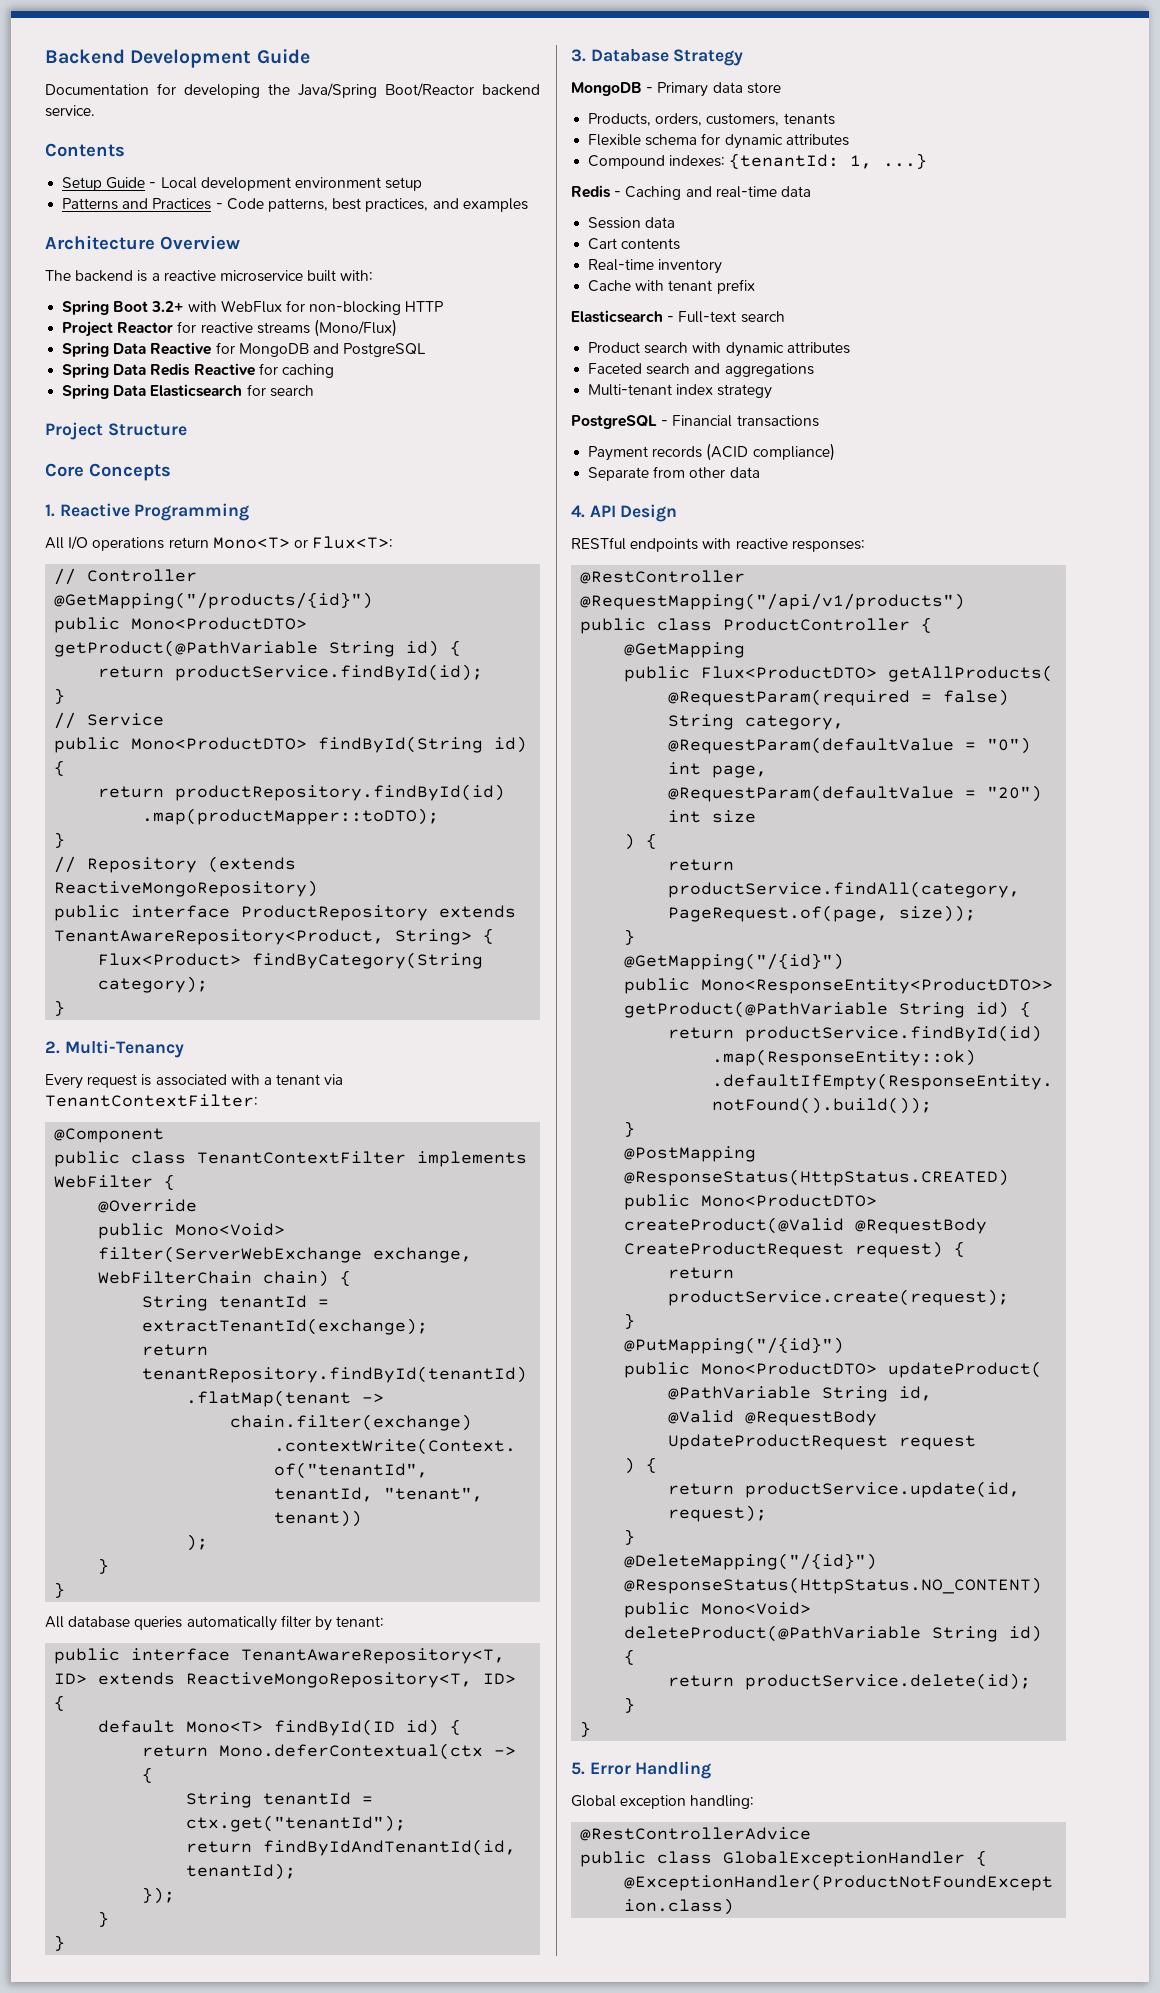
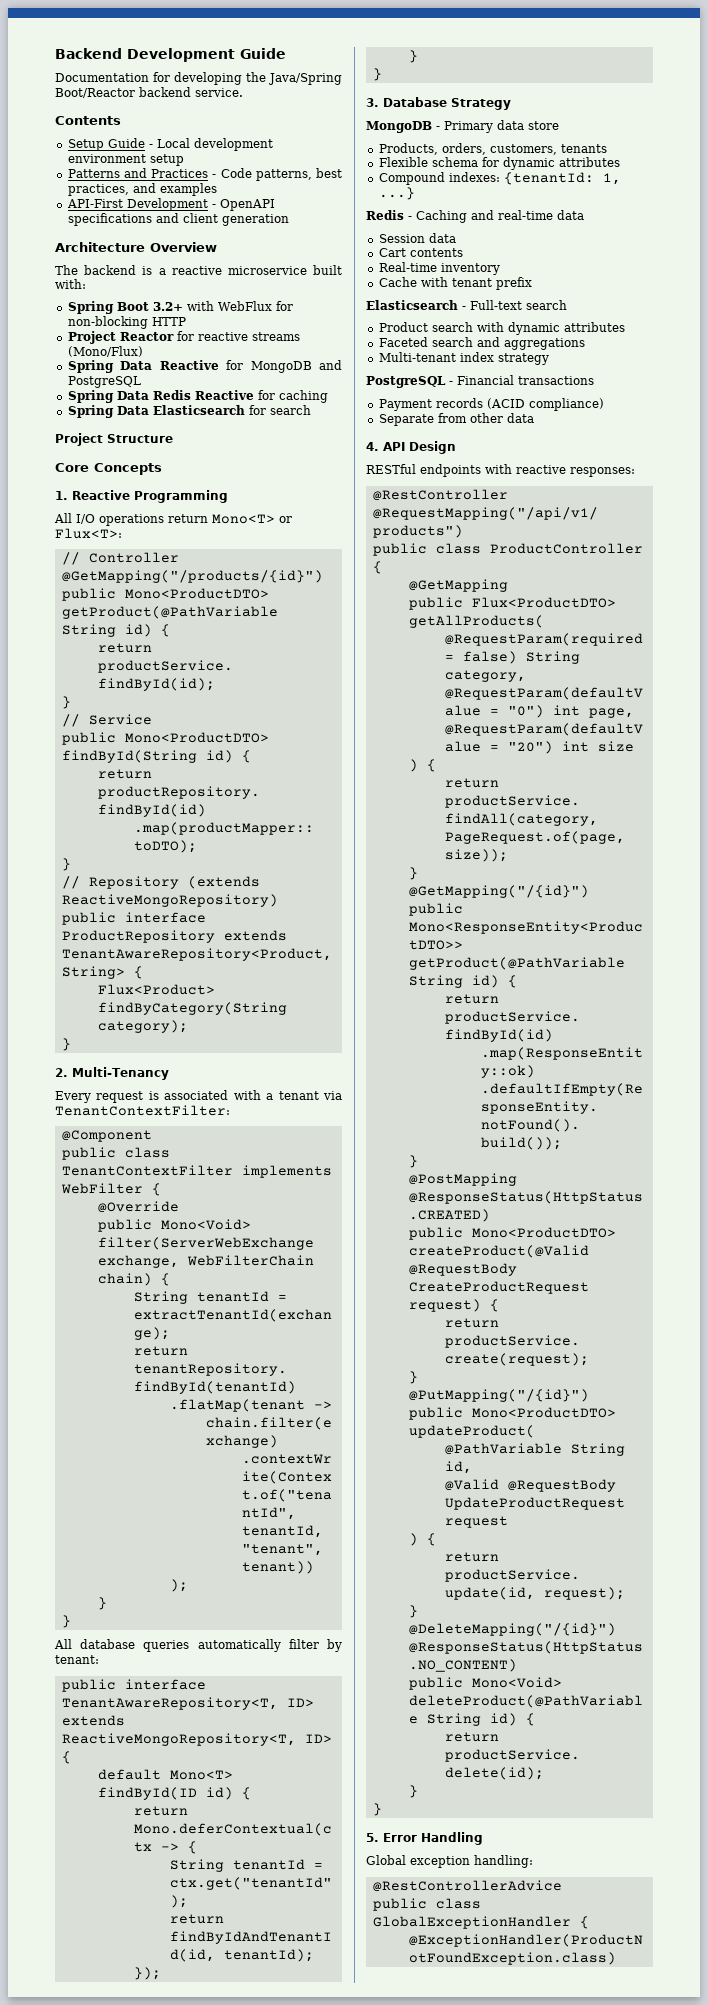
(528, 205) none -> [66,198,275,211] [67,213,289,226] // API-First Development - OpenAPI specifications and client generation

